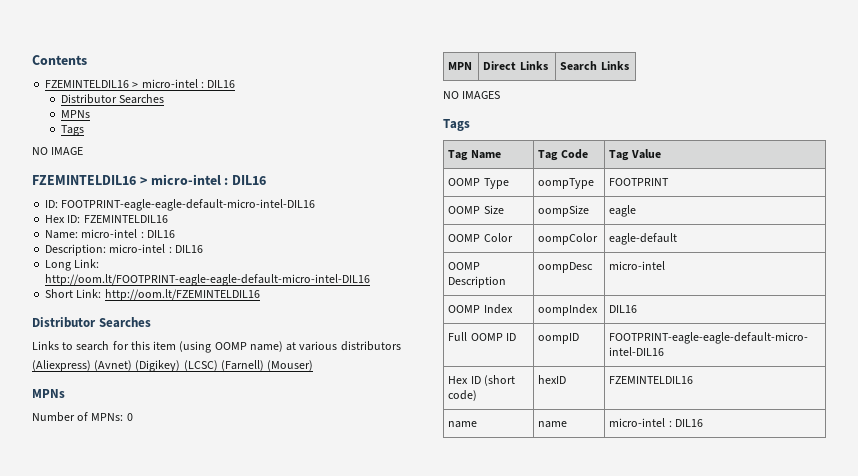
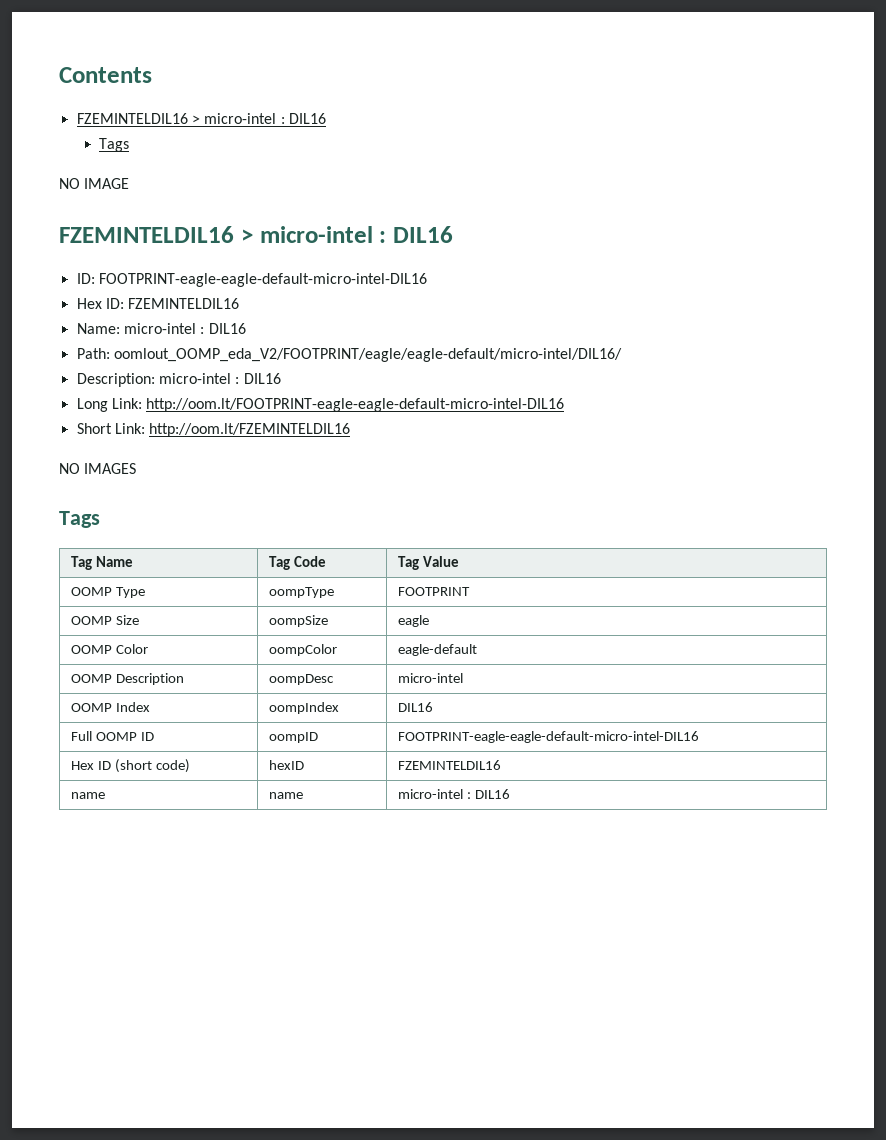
[60,94,165,104] [60,110,90,118] // Distributor Searches // MPNs -> (326, 118) none
(175, 234) none -> [76,348,622,362] // Path: oomlout_OOMP_eda_V2/FOOTPRINT/eagle/eagle-default/micro-intel/DIL16/
[32,317,151,328] [32,341,401,353] [32,360,314,372] [32,389,65,398] [32,412,133,422] [448,62,473,70] [483,61,548,70] [560,61,629,71] // Distributor Searches // Links to search for this item (using OOMP name) at various distributors // (Aliexpress) (Avnet) (Digikey) (LCSC) (Farnell) (Mouser) // MPNs // Number of MPNs: 0 // MPN | Direct Links | Search Links -> (351, 430) none

